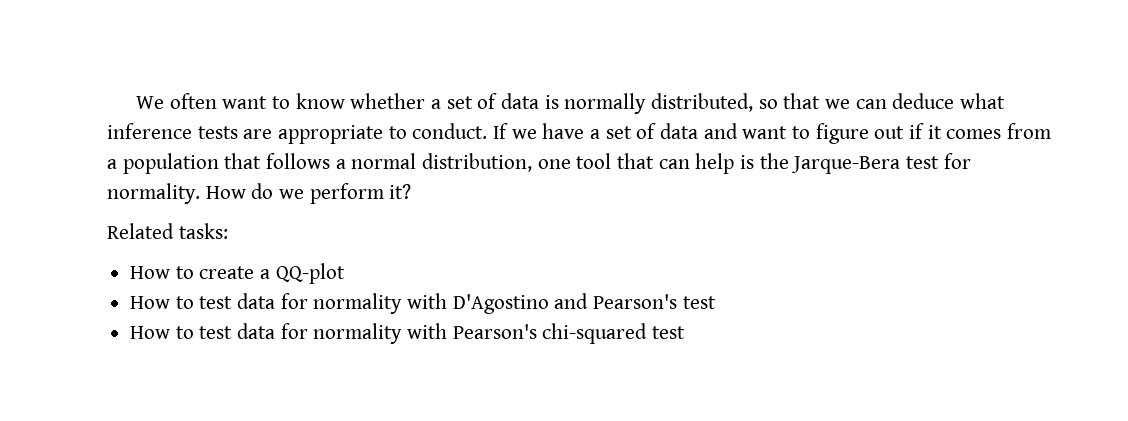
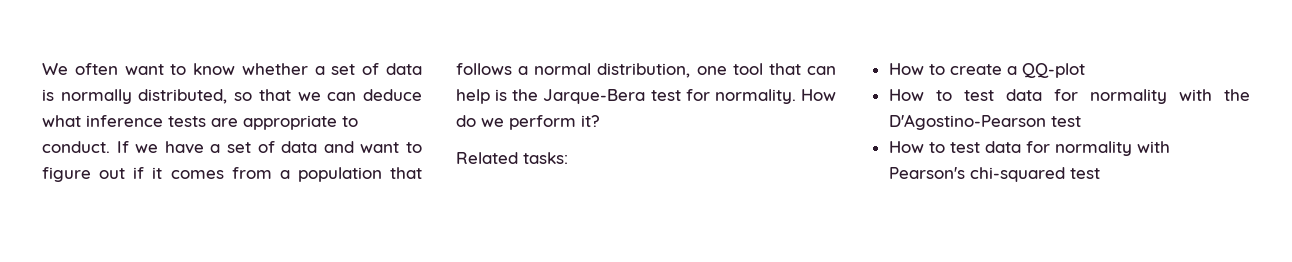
[452,293,678,314] D'Agostino and Pearson's -> [1224,89,1250,101] [888,114,1046,130] the D'Agostino-Pearson

